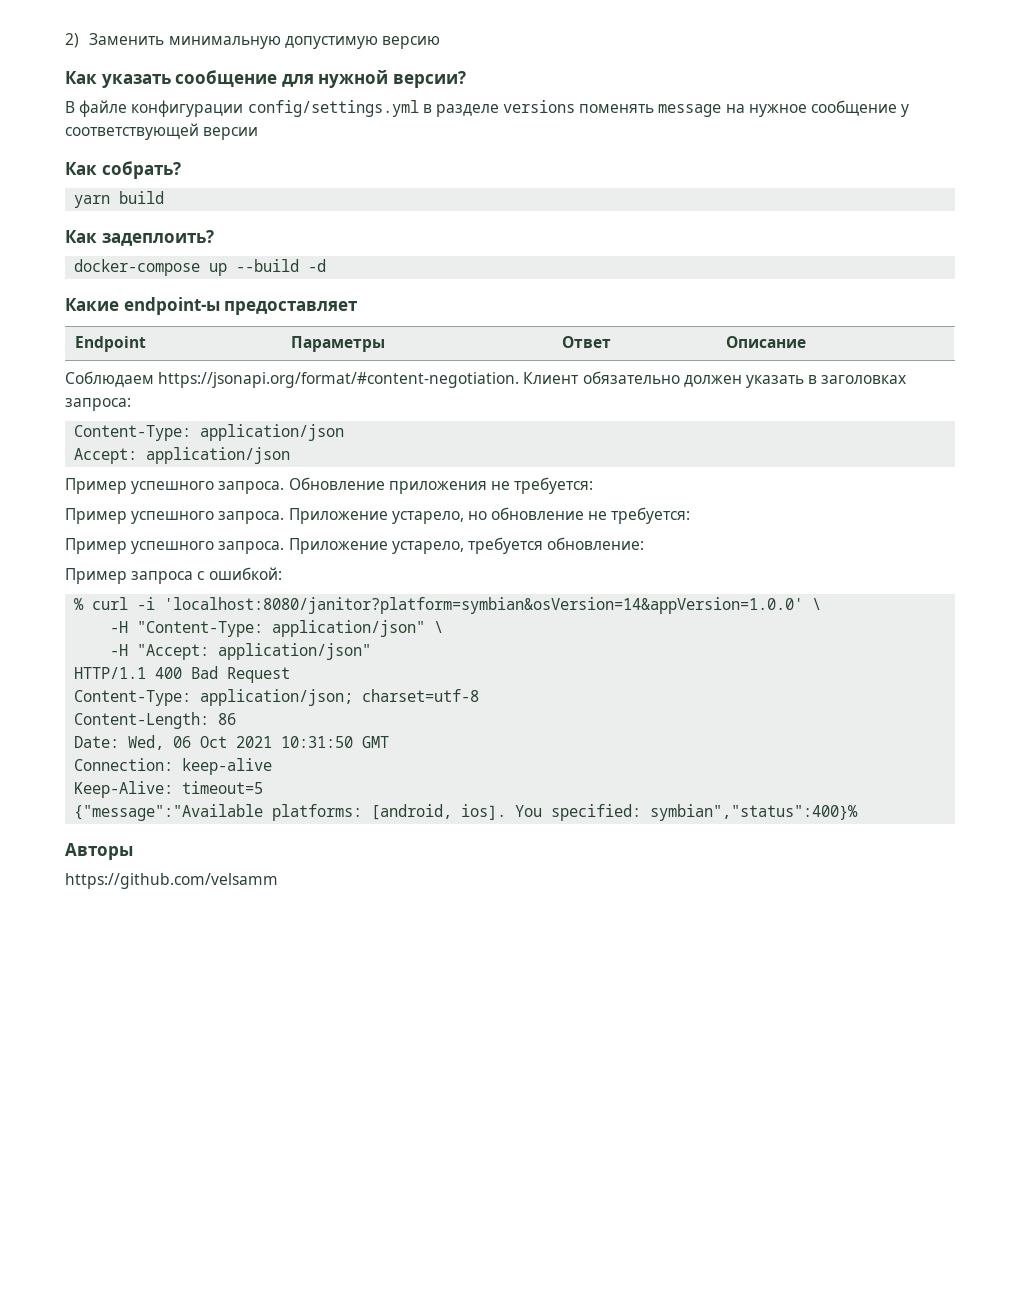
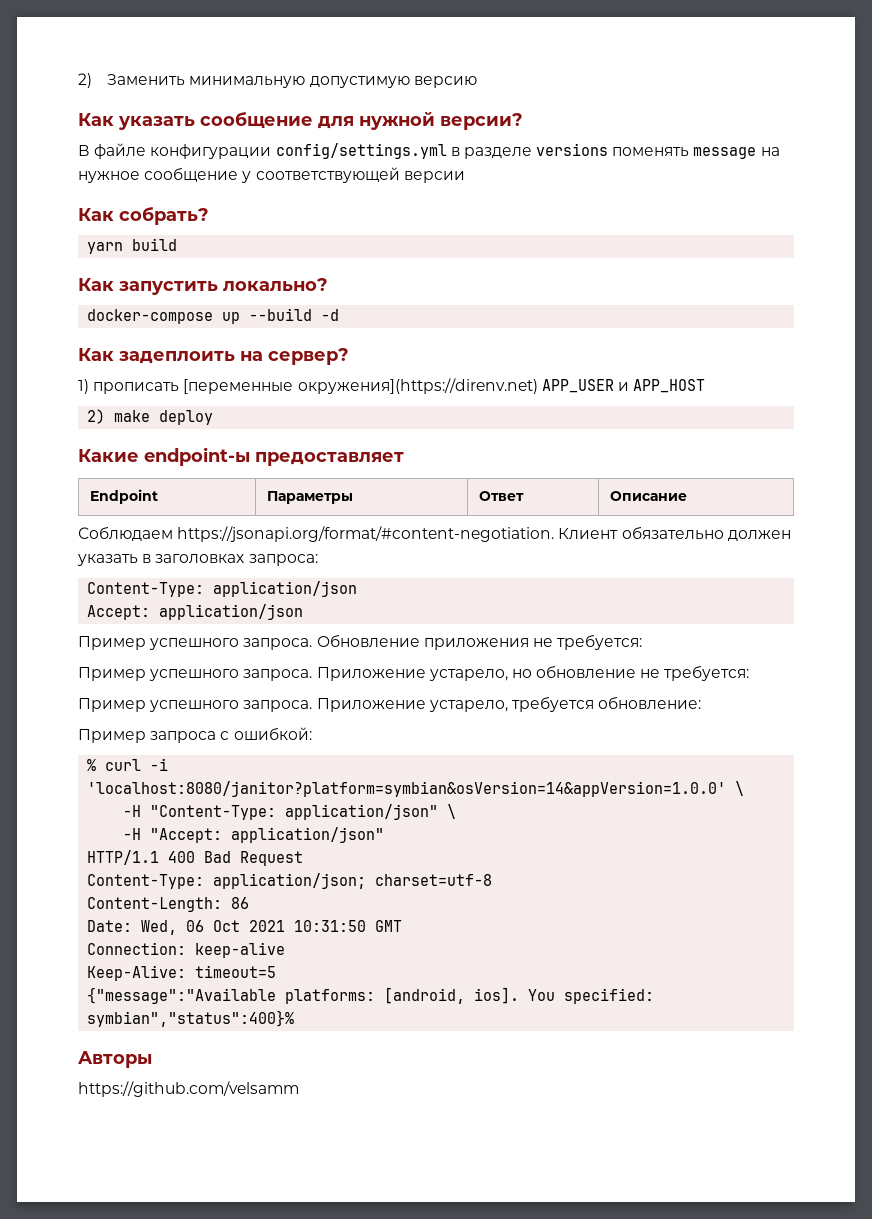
[101,230,214,246] задеплоить? -> [119,278,328,295] запустить локально?
(327, 265) none -> [78,348,349,365] [78,378,706,394] [87,409,214,425] // Как задеплоить на сервер? // 1) прописать [переменные окружения](https://direnv.net) APP_USER и APP_HOST // 2) make deploy

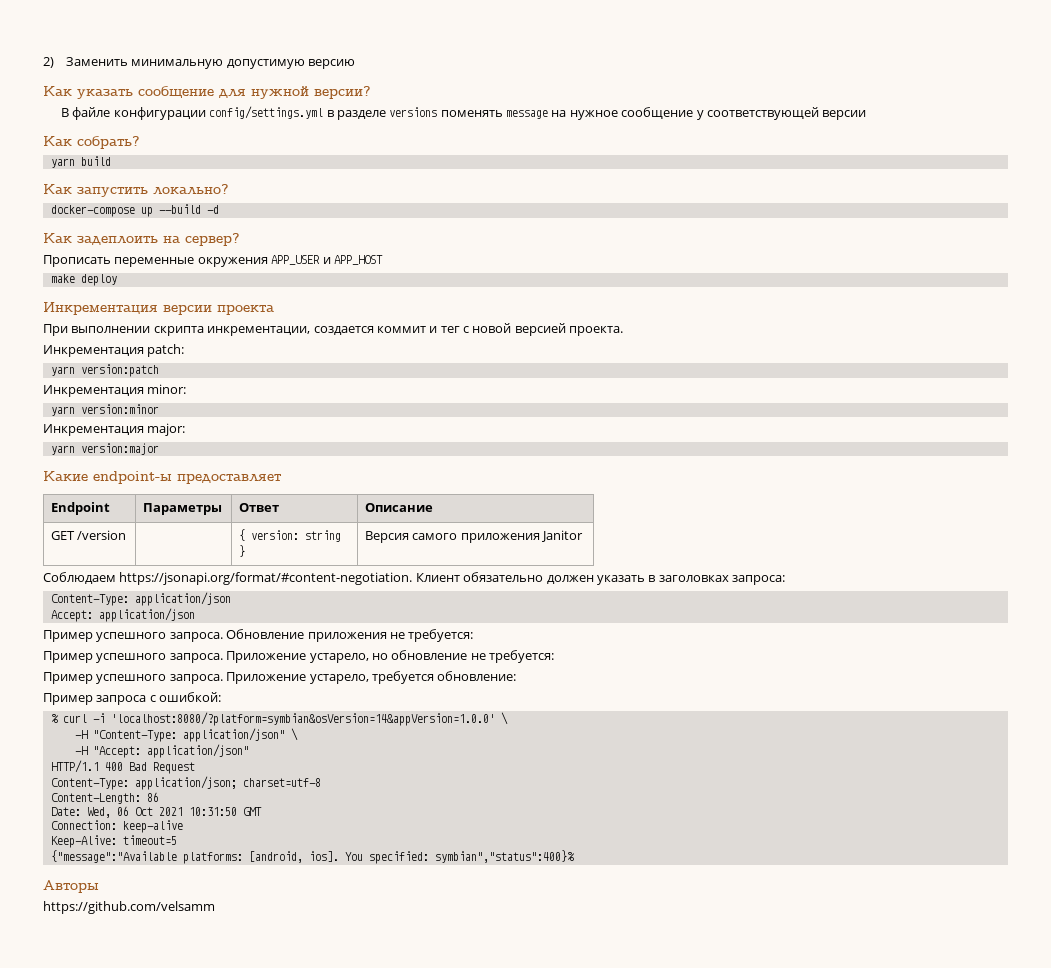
[78,378,538,394] 1) прописать [переменные окружения](https://direnv.net) -> [43,255,268,267] Прописать переменные окружения
[87,409,106,424] 2) -> (383, 260) none
(214, 417) none -> [43,302,274,315] [43,323,624,336] [43,344,185,357] [50,364,159,377] [43,384,187,397] [50,404,159,416] [43,423,186,436] [50,443,159,455] // Инкрементация версии проекта // При выполнении скрипта инкрементации, создается коммит и тег с новой версией проекта. // Инкрементация patch: // yarn version:patch // Инкрементация minor: // yarn version:minor // Инкрементация major: // yarn version:major
(687, 496) none -> [50,530,127,540] [238,529,341,542] [238,545,245,557] [364,530,583,543] // GET /version | | { version: string } | Версия самого приложения Janitor
[87,781,727,797] 'localhost:8080/janitor?platform=symbian&osVersion=14&appVersion=1.0.0' -> [110,712,495,726] 'localhost:8080/?platform=symbian&osVersion=14&appVersion=1.0.0'

